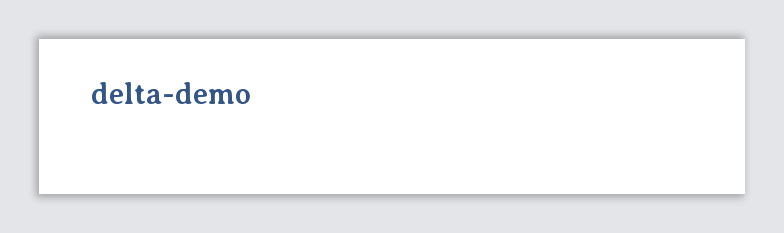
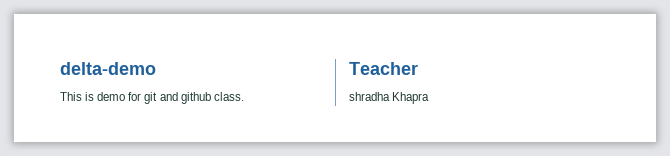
(251, 93) none -> [60,92,244,104] [349,62,418,75] [349,92,430,104] // This is demo for git and github class. // Teacher // shradha Khapra

